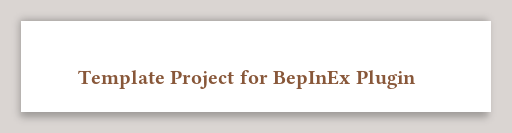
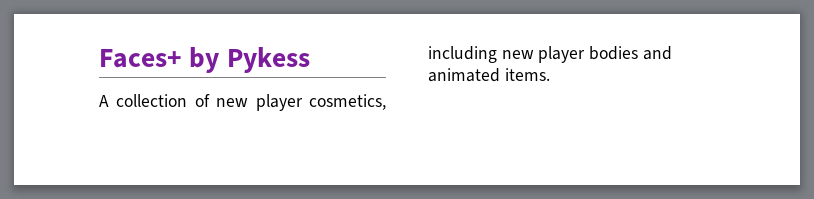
[78,70,416,89] Template Project for BepInEx Plugin -> [99,47,310,73] [99,94,386,111] [428,46,672,63] [428,68,550,82] Faces+ by Pykess // A collection of new player cosmetics, including new player bodies and animated items.

